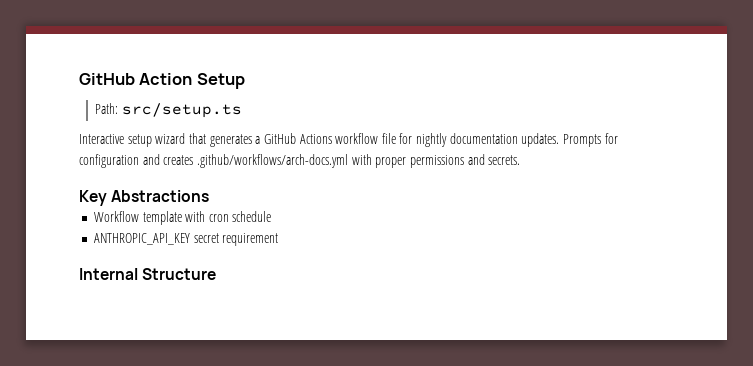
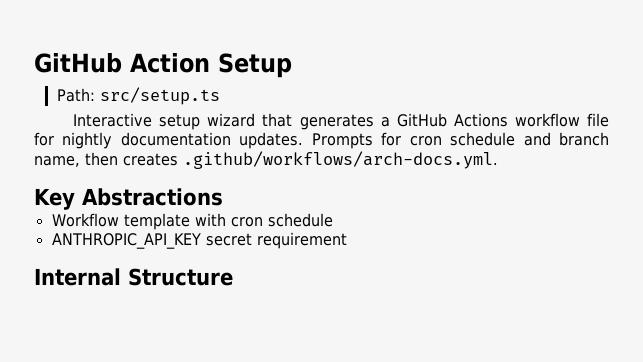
[79,154,521,168] configuration and creates .github/workflows/arch-docs.yml with proper permissions and secrets. -> [409,132,610,146] [34,151,498,169] cron schedule and branch name, then creates .github/workflows/arch-docs.yml.

